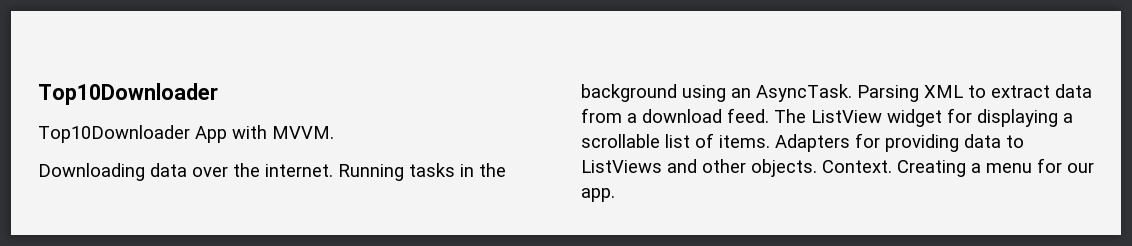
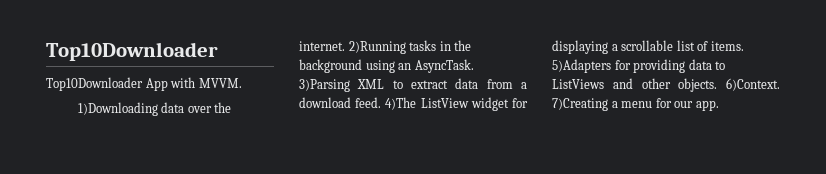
[38,163,145,181] Downloading -> [77,102,158,116] 1)Downloading
[338,164,404,181] Running -> [348,41,406,54] 2)Running
[857,85,919,102] Parsing -> [299,79,350,92] 3)Parsing
[774,109,806,123] The -> [385,97,417,110] 4)The
[775,134,850,152] Adapters -> [552,59,611,73] 5)Adapters
[822,160,966,177] Context. Creating -> [726,78,780,91] [552,98,608,111] 6)Context. 7)Creating

